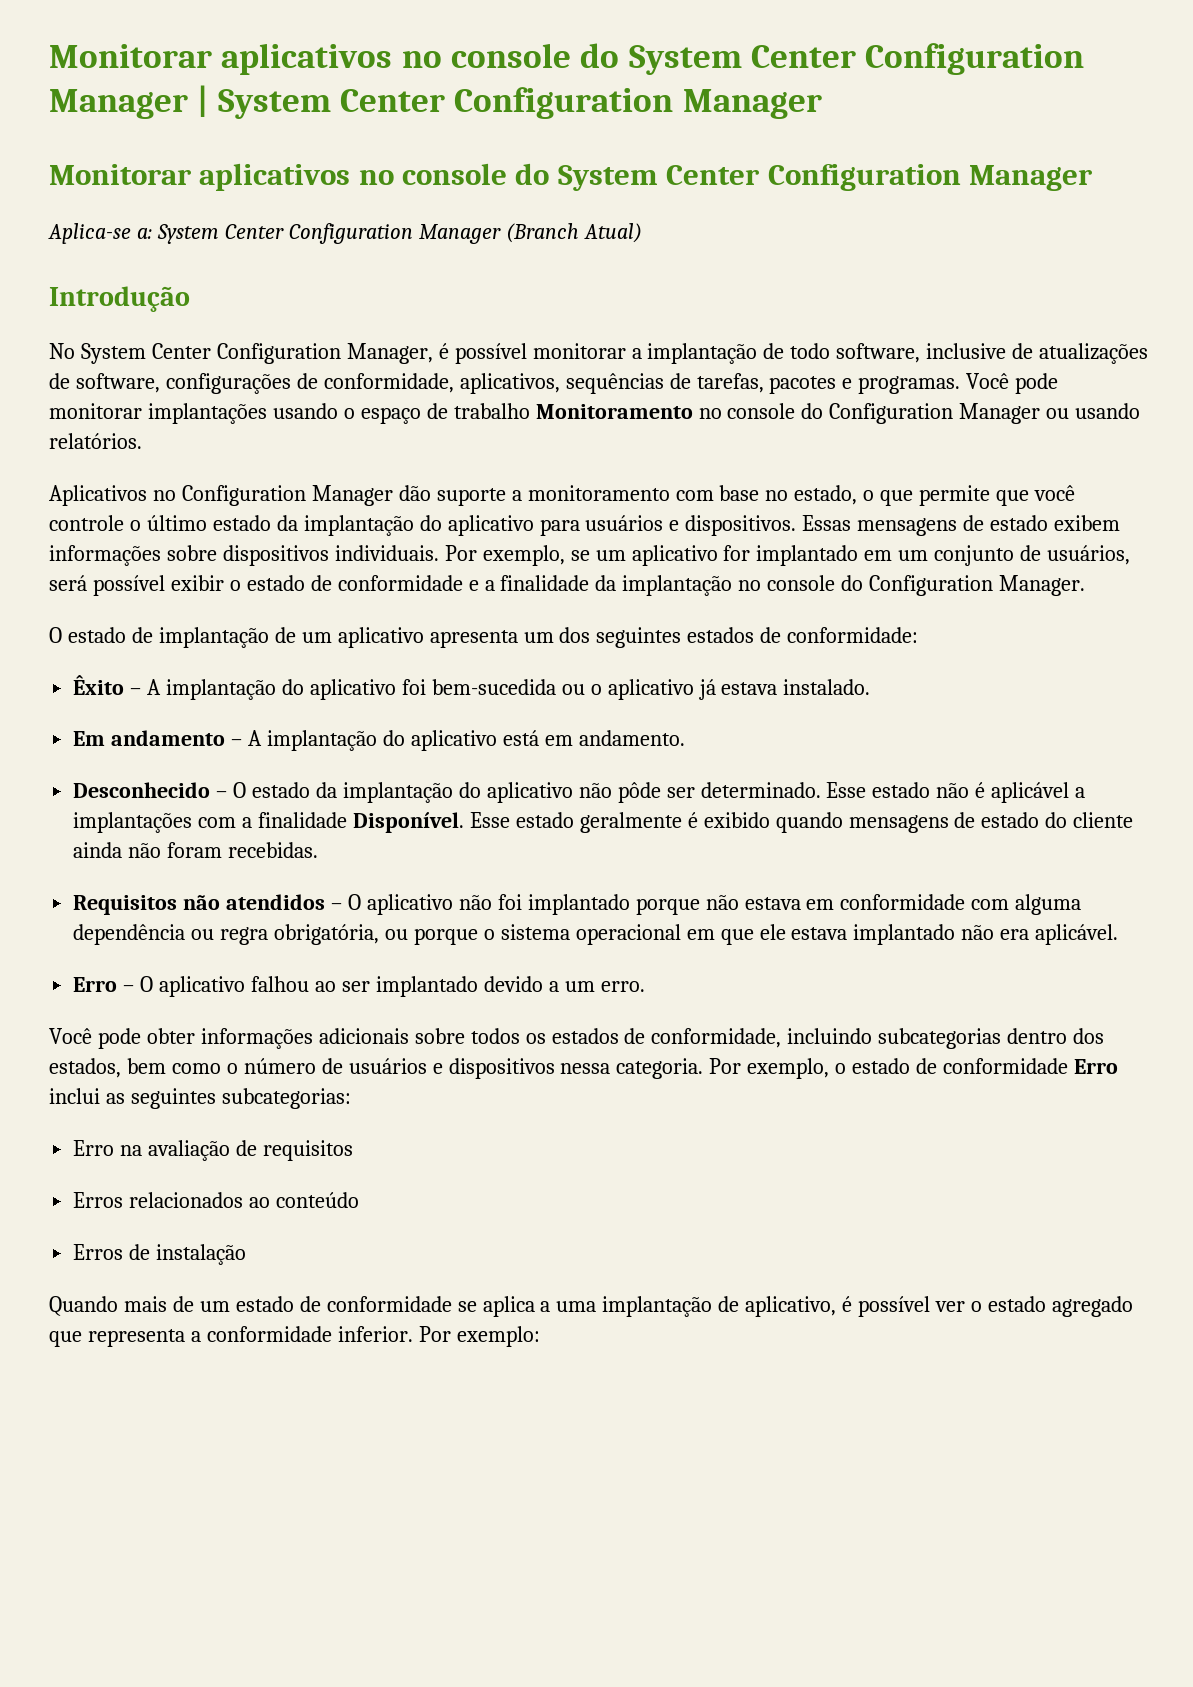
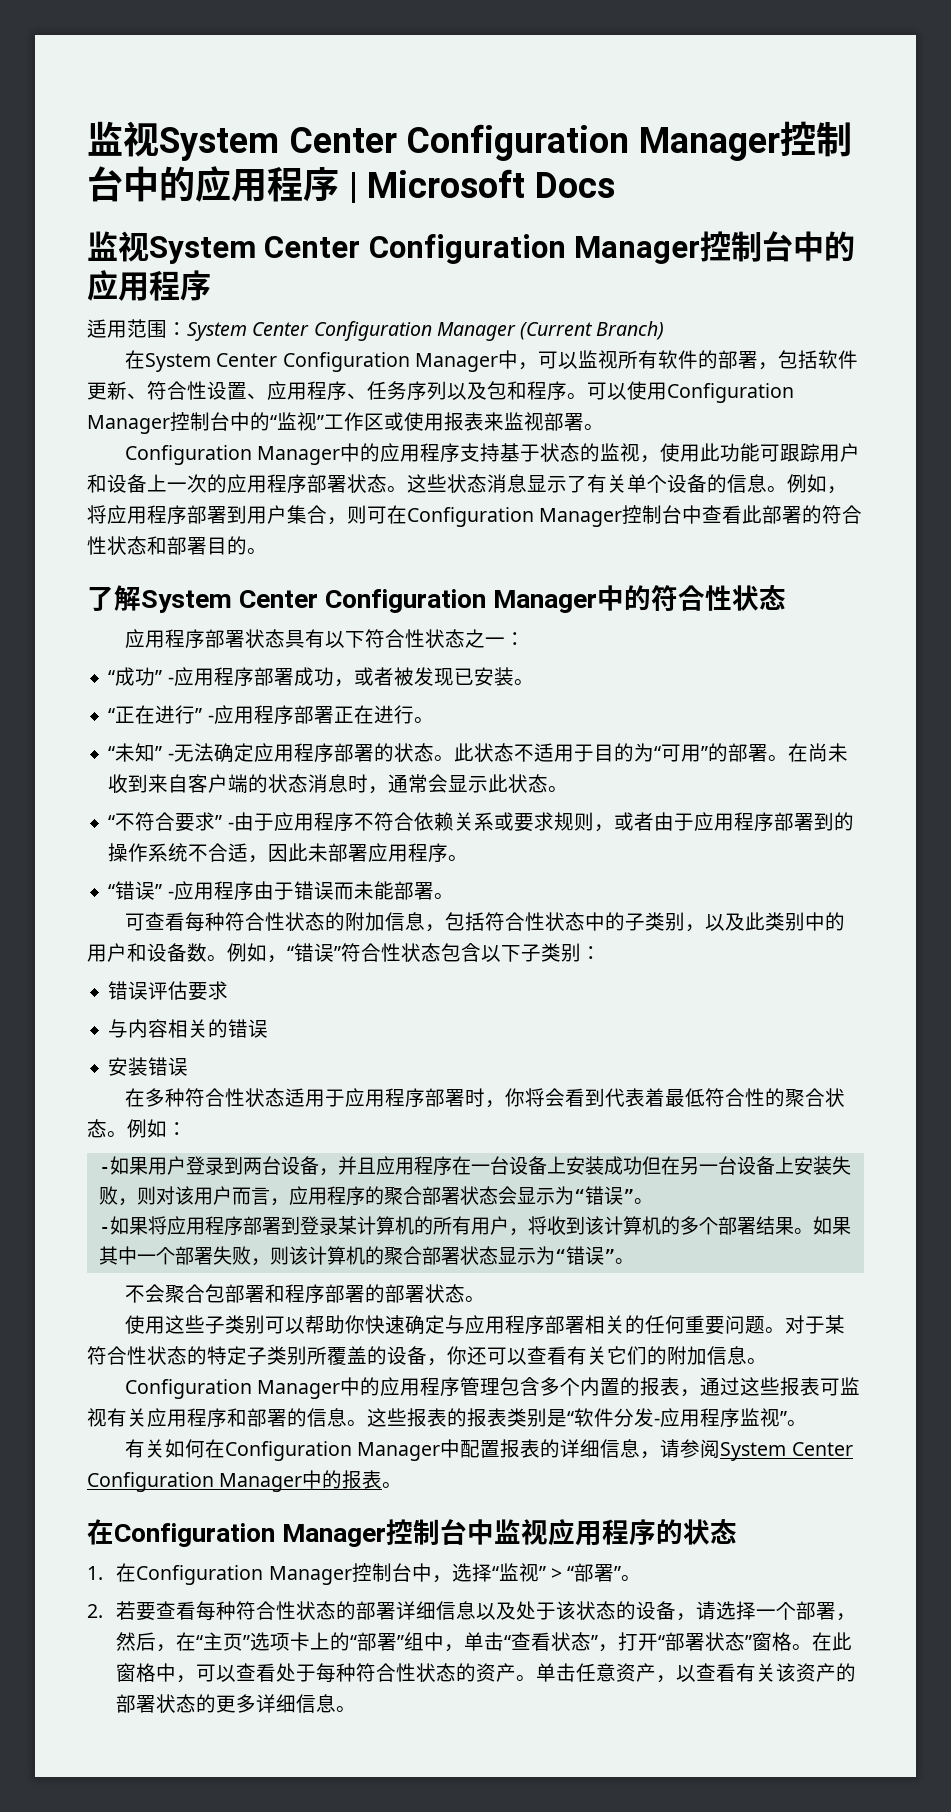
[49,43,1085,75] [49,85,822,119] [49,163,1093,191] [48,223,642,244] [49,286,190,312] [49,343,1149,364] [49,373,1059,394] [49,403,1141,424] [49,433,142,449] [49,485,1076,506] [49,515,1121,536] [49,545,1131,566] [49,575,1086,596] [49,627,919,648] [73,675,871,700] [73,730,685,751] [73,782,1086,803] [73,812,1134,833] [73,842,319,858] [73,894,1082,915] [73,924,1119,945] [73,976,645,997] [49,1028,1105,1049] [49,1058,1118,1079] [49,1088,351,1109] [73,1140,353,1161] [73,1192,360,1208] [73,1244,247,1265] [49,1296,1133,1317] [49,1326,540,1347] Monitorar aplicativos no console do System Center Configuration Manager | System Center Configuration Manager // Monitorar aplicativos no console do System Center Configuration Manager // Aplica-se a: System Center Configuration Manager (Branch Atual) // Introdução // No System Center Configuration Manager, é possível monitorar a implantação de todo software, inclusive de atualizações de software, configurações de conformidade, aplicativos, sequências de tarefas, pacotes e programas. Você pode monitorar implantações usando o espaço de trabalho Monitoramento no console do Configuration Manager ou usando relatórios. // Aplicativos no Configuration Manager dão suporte a monitoramento com base no estado, o que permite que você controle o último estado da implantação do aplicativo para usuários e dispositivos. Essas mensagens de estado exibem informações sobre dispositivos individuais. Por exemplo, se um aplicativo for implantado em um conjunto de usuários, será possível exibir o estado de conformidade e a finalidade da implantação no console do Configuration Manager. // O estado de implantação de um aplicativo apresenta um dos seguintes estados de conformidade: // Êxito – A implantação do aplicativo foi bem-sucedida ou o aplicativo já estava instalado. // Em andamento – A implantação do aplicativo está em andamento. // Desconhecido – O estado da implantação do aplicativo não pôde ser determinado. Esse estado não é aplicável a implantações com a finalidade Disponível. Esse estado geralmente é exibido quando mensagens de estado do cliente ainda não foram recebidas. // Requisitos não atendidos – O aplicativo não foi implantado porque não estava em conformidade com alguma dependência ou regra obrigatória, ou porque o sistema operacional em que ele estava implantado não era aplicável. // Erro – O aplicativo falhou ao ser implantado devido a um erro. // Você pode obter informações adicionais sobre todos os estados de conformidade, incluindo subcategorias dentro dos estados, bem como o número de usuários e dispositivos nessa categoria. Por exemplo, o estado de conformidade Erro inclui as seguintes subcategorias: // Erro na avaliação de requisitos // Erros relacionados ao conteúdo // Erros de instalação // Quando mais de um estado de conformidade se aplica a uma implantação de aplicativo, é possível ver o estado agregado que representa a conformidade inferior. Por exemplo: -> [87,121,853,161] [87,166,616,203] [87,231,856,264] [87,270,211,301] [87,319,665,341] [125,350,858,372] [87,381,794,403] [87,412,604,434] [125,443,861,465] [87,474,847,494] [87,505,863,527] [87,536,267,555] [87,585,787,613] [125,629,526,649] [108,667,534,687] [108,705,434,725] [108,743,848,763] [108,774,569,794] [108,812,854,832] [108,843,469,863] [108,881,454,901] [125,912,846,932] [87,943,601,963] [108,981,229,1001] [108,1019,269,1038] [108,1057,189,1076] [125,1088,846,1108] [87,1119,187,1138] [98,1156,851,1176] [98,1186,653,1206] [98,1216,851,1236] [98,1246,634,1266] [125,1284,486,1304] [125,1315,846,1335] [87,1346,767,1366] [125,1377,861,1399] [87,1408,807,1428] [125,1439,853,1461] [87,1470,403,1492] [87,1519,738,1547] [87,1563,642,1585] [87,1601,857,1621] [116,1632,853,1652] [116,1663,857,1683] [116,1694,357,1713] 监视System Center Configuration Manager控制台中的应用程序 | Microsoft Docs // 监视System Center Configuration Manager控制台中的应用程序 // 适用范围：System Center Configuration Manager (Current Branch) // 在System Center Configuration Manager中，可以监视所有软件的部署，包括软件更新、符合性设置、应用程序、任务序列以及包和程序。可以使用Configuration Manager控制台中的“监视”工作区或使用报表来监视部署。 // Configuration Manager中的应用程序支持基于状态的监视，使用此功能可跟踪用户和设备上一次的应用程序部署状态。这些状态消息显示了有关单个设备的信息。例如，将应用程序部署到用户集合，则可在Configuration Manager控制台中查看此部署的符合性状态和部署目的。 // 了解System Center Configuration Manager中的符合性状态 // 应用程序部署状态具有以下符合性状态之一： // “成功” -应用程序部署成功，或者被发现已安装。 // “正在进行” -应用程序部署正在进行。 // “未知” -无法确定应用程序部署的状态。此状态不适用于目的为“可用”的部署。在尚未收到来自客户端的状态消息时，通常会显示此状态。 // “不符合要求” -由于应用程序不符合依赖关系或要求规则，或者由于应用程序部署到的操作系统不合适，因此未部署应用程序。 // “错误” -应用程序由于错误而未能部署。 // 可查看每种符合性状态的附加信息，包括符合性状态中的子类别，以及此类别中的用户和设备数。例如，“错误”符合性状态包含以下子类别： // 错误评估要求 // 与内容相关的错误 // 安装错误 // 在多种符合性状态适用于应用程序部署时，你将会看到代表着最低符合性的聚合状态。例如： // -如果用户登录到两台设备，并且应用程序在一台设备上安装成功但在另一台设备上安装失败，则对该用户而言，应用程序的聚合部署状态会显示为“错误”。 // -如果将应用程序部署到登录某计算机的所有用户，将收到该计算机的多个部署结果。如果其中一个部署失败，则该计算机的聚合部署状态显示为“错误”。 // 不会聚合包部署和程序部署的部署状态。 // 使用这些子类别可以帮助你快速确定与应用程序部署相关的任何重要问题。对于某符合性状态的特定子类别所覆盖的设备，你还可以查看有关它们的附加信息。 // Configuration Manager中的应用程序管理包含多个内置的报表，通过这些报表可监视有关应用程序和部署的信息。这些报表的报表类别是“软件分发-应用程序监视”。 // 有关如何在Configuration Manager中配置报表的详细信息，请参阅System Center Configuration Manager中的报表。 // 在Configuration Manager控制台中监视应用程序的状态 // 1.在Configuration Manager控制台中，选择“监视” > “部署”。 // 2.若要查看每种符合性状态的部署详细信息以及处于该状态的设备，请选择一个部署，然后，在“主页”选项卡上的“部署”组中，单击“查看状态”，打开“部署状态”窗格。在此窗格中，可以查看处于每种符合性状态的资产。单击任意资产，以查看有关该资产的部署状态的更多详细信息。

